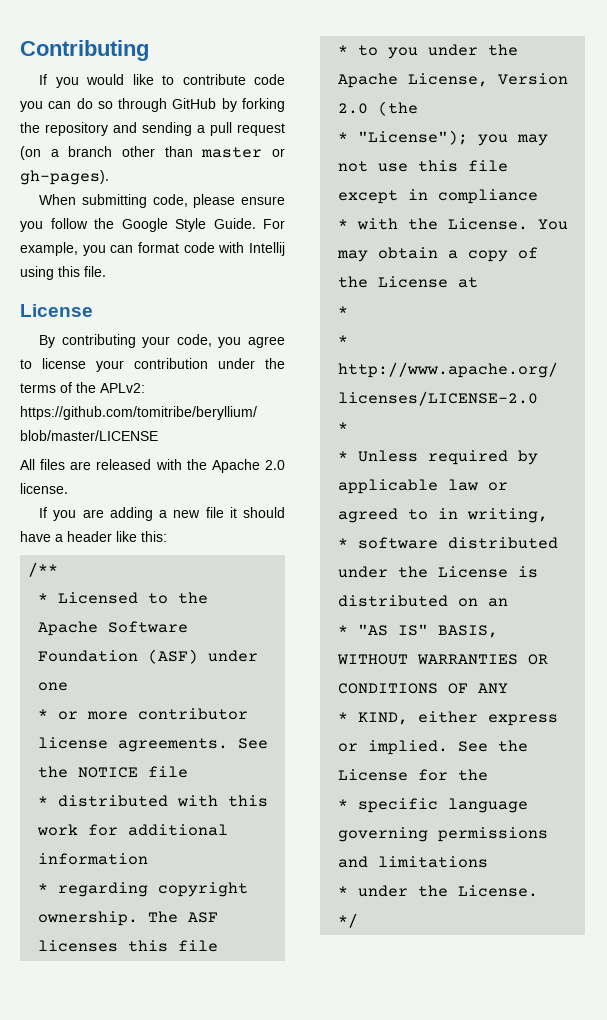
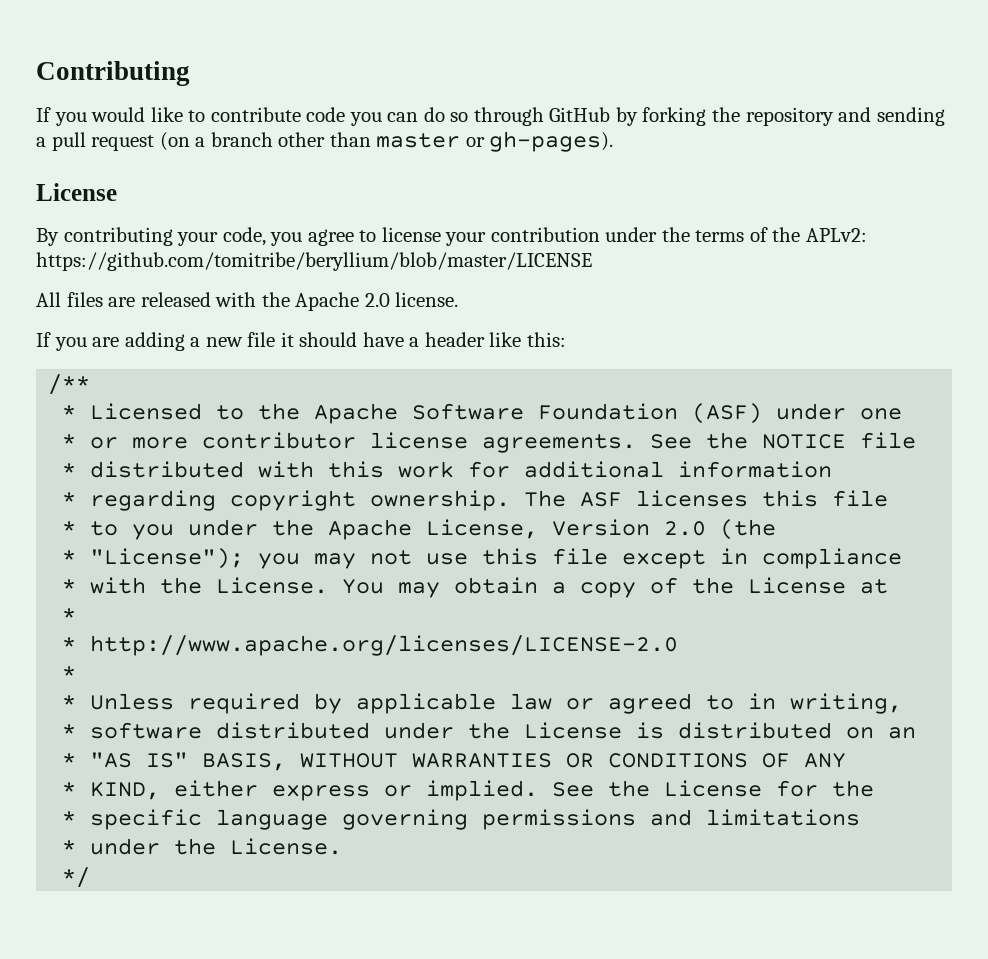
[39,194,285,208] [20,218,285,232] [20,242,285,256] [20,266,106,280] // When submitting code, please ensure you follow the Google Style Guide. For example, you can format code with Intellij using this file. -> (614, 141) none

